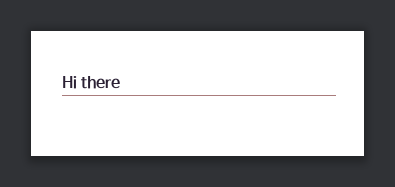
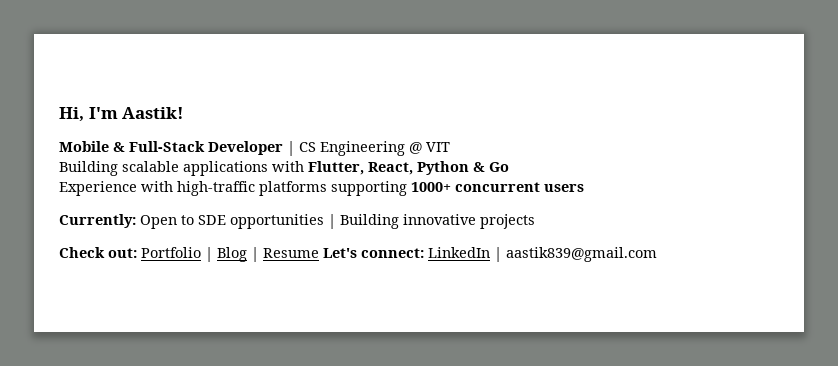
[62,76,121,89] Hi there -> [59,107,185,122] [59,141,450,156] [59,161,509,176] [59,181,584,196] [59,214,535,229] [59,247,657,262] Hi, I'm Aastik! // Mobile & Full-Stack Developer | CS Engineering @ VIT // Building scalable applications with Flutter, React, Python & Go // Experience with high-traffic platforms supporting 1000+ concurrent users // Currently: Open to SDE opportunities | Building innovative projects // Check out: Portfolio | Blog | Resume Let's connect: LinkedIn | aastik839@gmail.com

